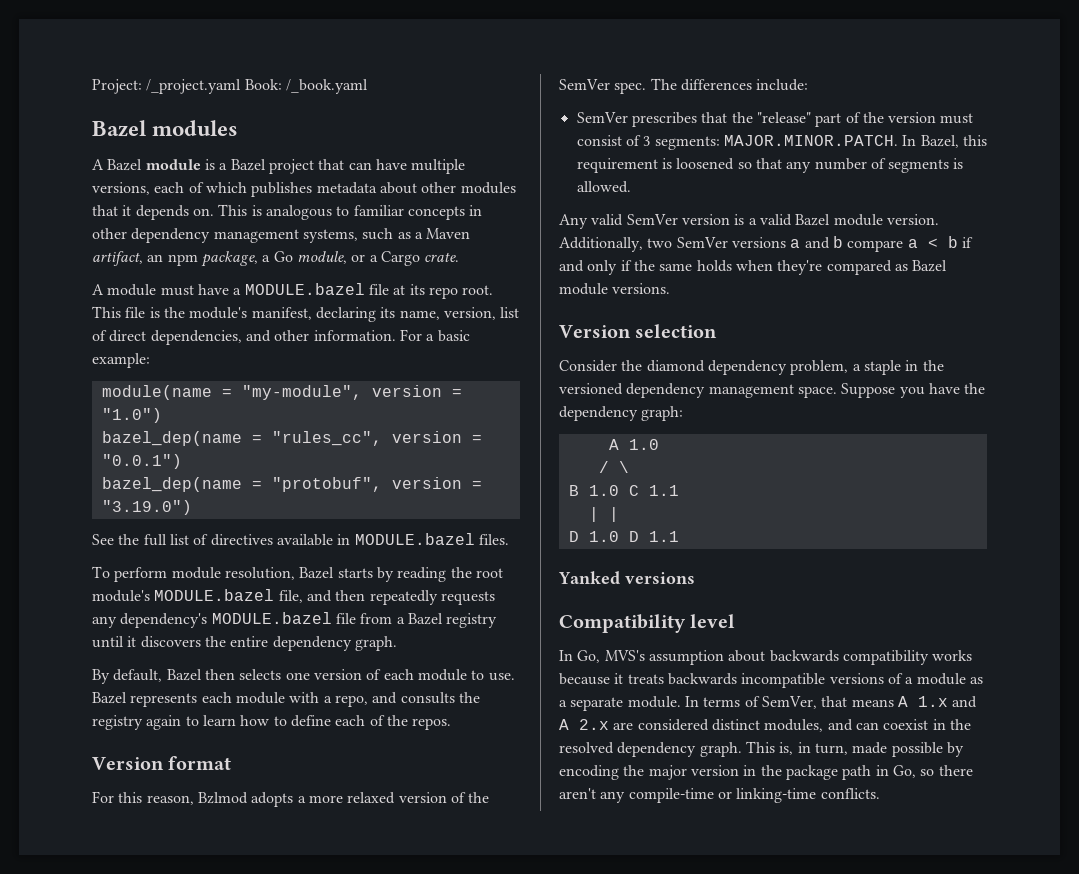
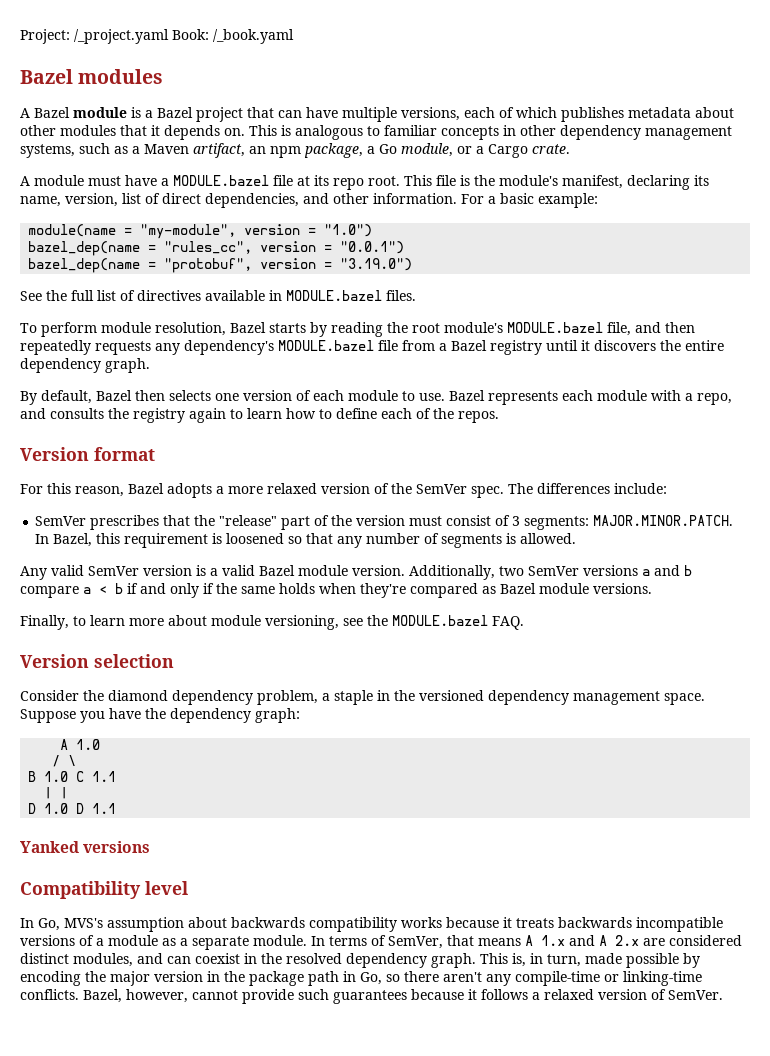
[197,792,248,804] Bzlmod -> [128,483,164,494] Bazel
(671, 288) none -> [20,615,524,630] // Finally, to learn more about module versioning, see the MODULE.bazel FAQ.
(880, 793) none -> [83,989,723,1004] Bazel, however, cannot provide such guarantees because it follows a relaxed version of SemVer.

